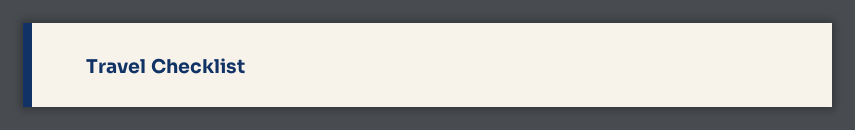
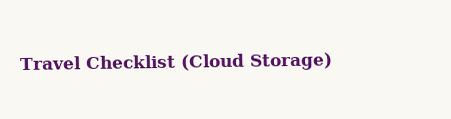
(246, 66) none -> [179,52,333,71] (Cloud Storage)

